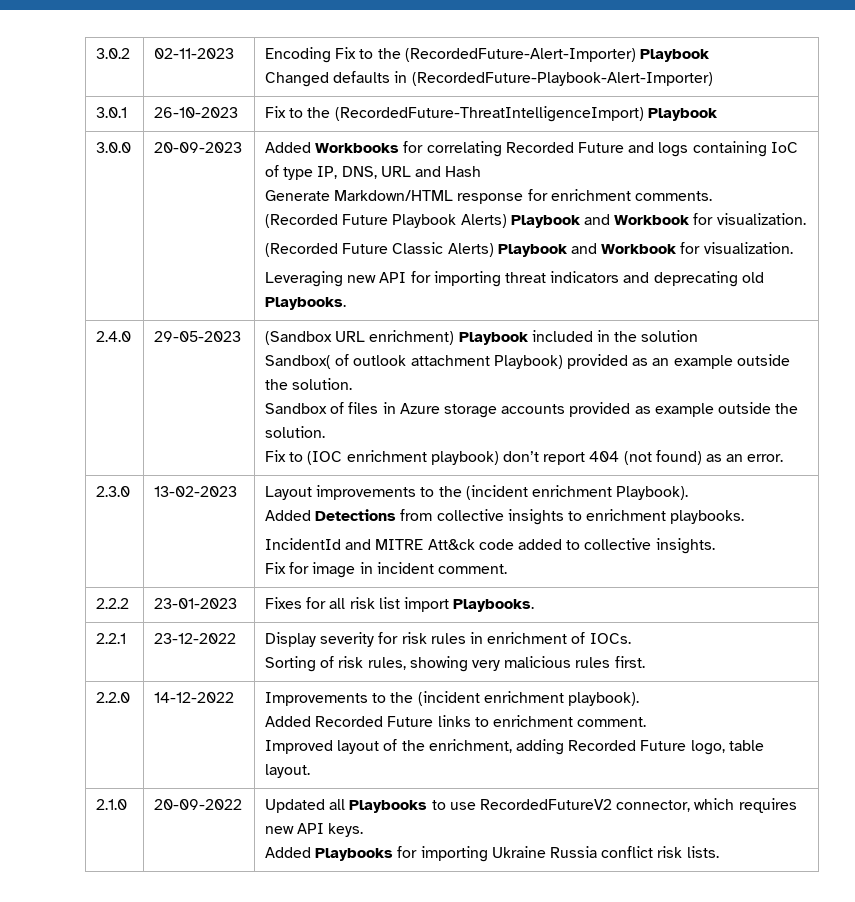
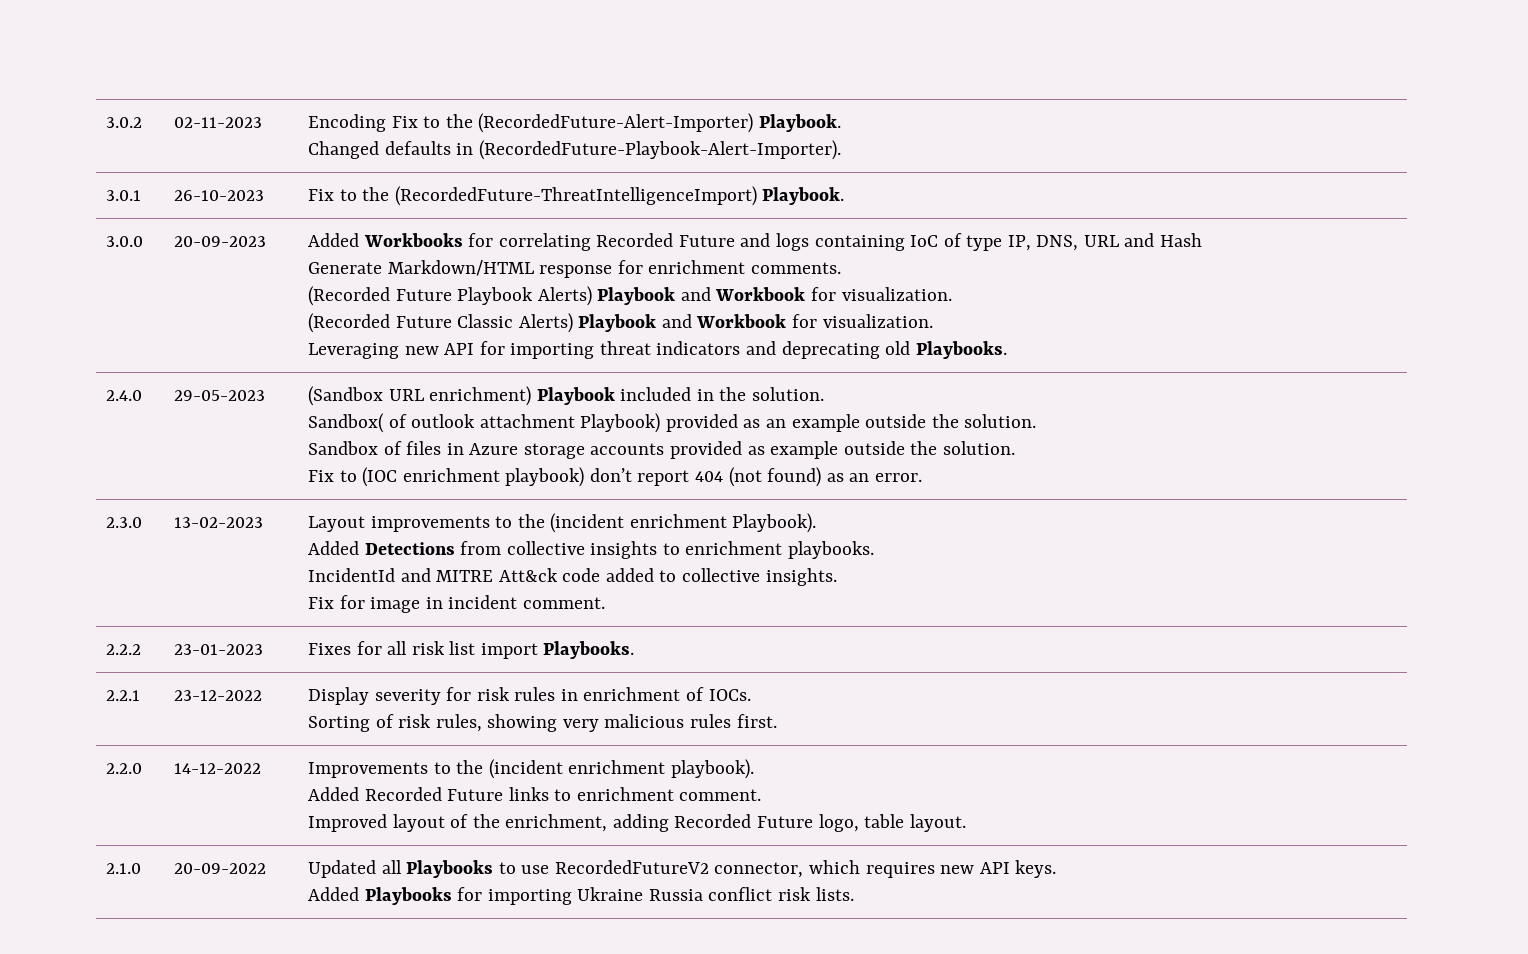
[640,49,711,62] Playbook -> [758,114,841,132] Playbook.
[411,72,713,86] (RecordedFuture-Playbook-Alert-Importer) -> [478,140,841,160] (RecordedFuture-Playbook-Alert-Importer).
[647,108,718,121] Playbook -> [762,187,845,205] Playbook.
[641,330,699,342] solution -> [752,387,825,401] solution.

